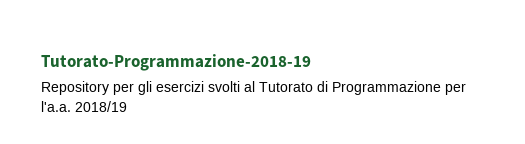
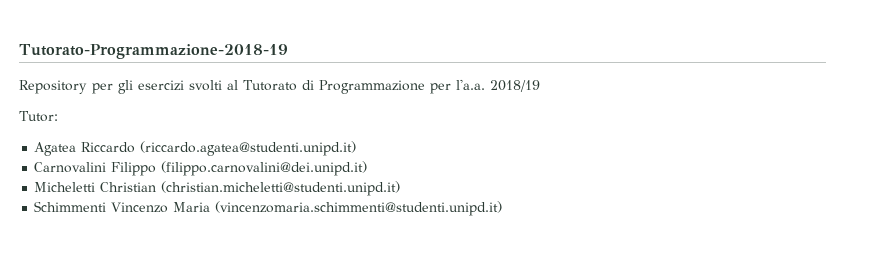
(127, 106) none -> [19,111,58,122] [34,141,357,156] [34,161,368,176] [34,181,401,196] [34,201,503,216] // Tutor: // Agatea Riccardo (riccardo.agatea@studenti.unipd.it) // Carnovalini Filippo (filippo.carnovalini@dei.unipd.it) // Micheletti Christian (christian.micheletti@studenti.unipd.it) // Schimmenti Vincenzo Maria (vincenzomaria.schimmenti@studenti.unipd.it)

